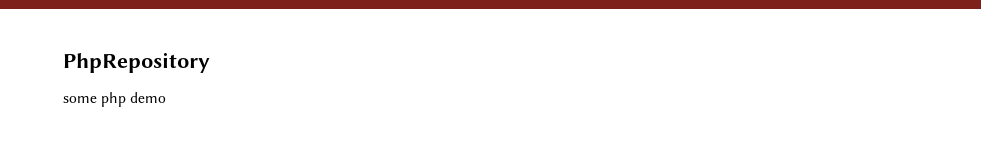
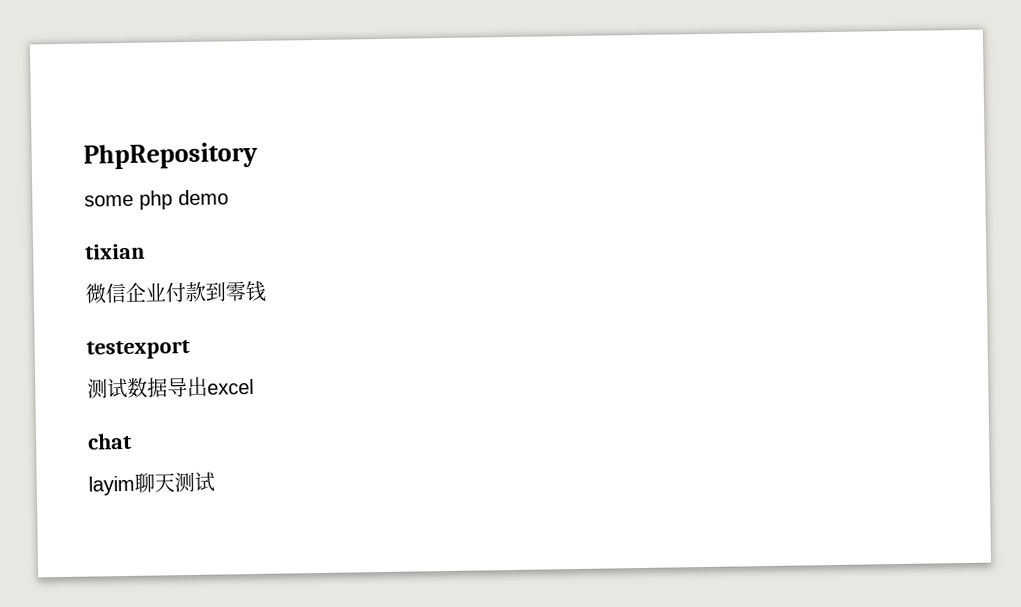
(167, 97) none -> [85,243,145,260] [85,280,266,304] [86,339,190,360] [87,376,254,399] [87,432,132,450] [88,471,215,496] // tixian // 微信企业付款到零钱 // testexport // 测试数据导出excel // chat // layim聊天测试

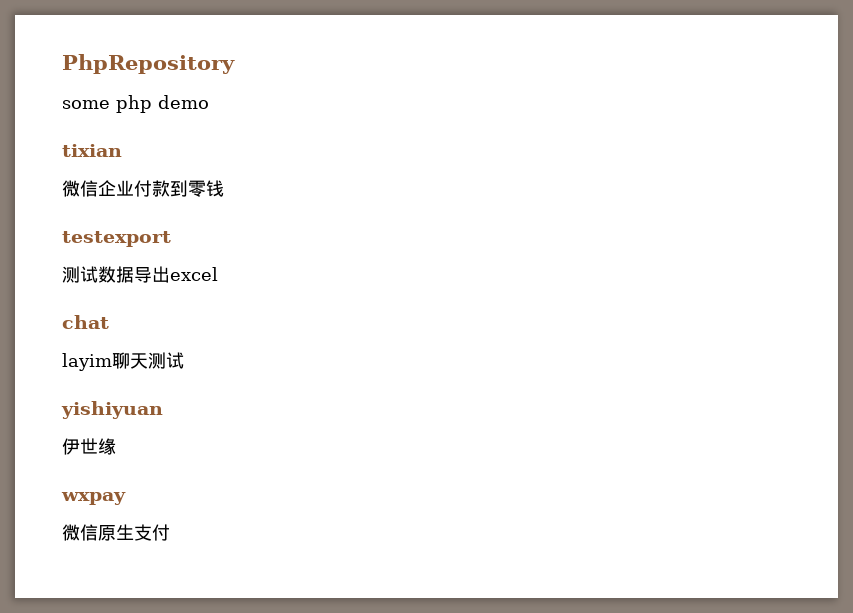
(215, 481) none -> [61,401,163,419] [62,438,116,455] [61,492,126,505] [62,524,170,541] // yishiyuan // 伊世缘 // wxpay // 微信原生支付

